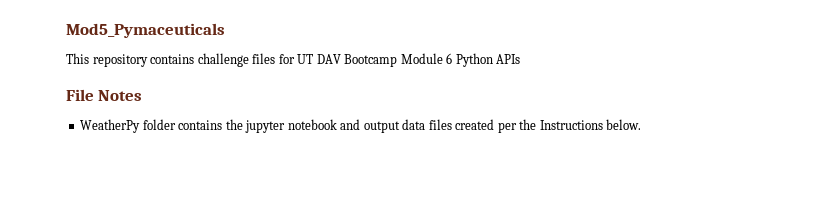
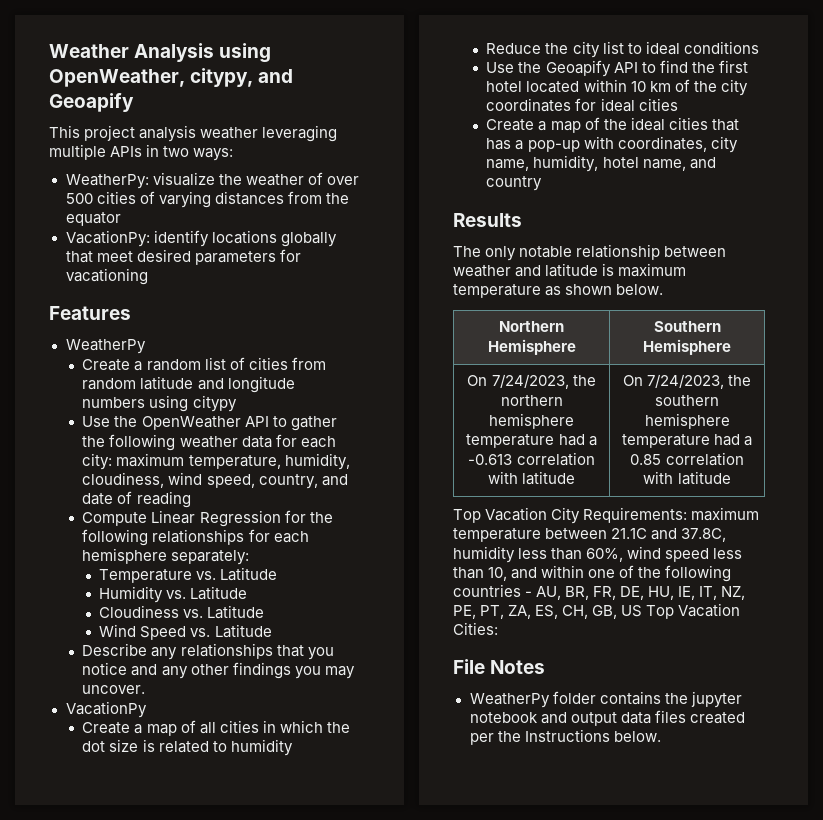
[66,23,225,38] [66,53,521,67] Mod5_Pymaceuticals // This repository contains challenge files for UT DAV Bootcamp Module 6 Python APIs -> [49,43,272,63] [49,68,294,87] [49,93,134,112] [49,125,338,142] [49,144,234,161] [65,172,359,189] [65,191,349,208] [65,212,121,226] [65,230,337,247] [65,249,301,265] [65,268,148,285] [49,306,131,320] [65,339,146,354] [82,357,326,371] [82,376,295,393] [82,395,237,412] [82,416,337,431] [82,434,336,451] [82,453,350,470] [82,472,348,489] [82,491,191,508] [82,510,333,527] [82,529,309,546] [82,548,250,565] [99,567,278,583] [99,586,248,603] [99,605,265,619] [99,624,272,640] [82,643,334,660] [82,662,355,679] [82,685,146,694] [65,701,147,718] [82,720,350,736] [82,739,293,756] [486,41,759,58] [486,60,748,77] [486,79,748,96] [486,98,678,112] [486,117,739,133] [486,136,738,153] [486,155,716,172] [486,176,543,191] [453,213,522,227] [453,244,727,261] [453,263,687,277] [453,284,664,298] [499,321,564,332] [487,339,576,355] [653,321,721,332] [643,339,731,355] [467,374,596,389] [500,395,563,406] [489,413,574,429] [466,434,597,448] [468,452,595,466] [487,471,576,485] [622,374,752,389] [655,395,719,406] [644,413,730,429] [621,434,753,448] [630,452,744,466] [643,471,731,485] [453,507,760,524] [453,528,727,542] [453,546,743,563] [453,565,732,582] [453,584,746,600] [453,603,741,619] [453,622,498,635] Weather Analysis using OpenWeather, citypy, and Geoapify // This project analysis weather leveraging multiple APIs in two ways: // WeatherPy: visualize the weather of over 500 cities of varying distances from the equator // VacationPy: identify locations globally that meet desired parameters for vacationing // Features // WeatherPy // Create a random list of cities from random latitude and longitude numbers using citypy // Use the OpenWeather API to gather the following weather data for each city: maximum temperature, humidity, cloudiness, wind speed, country, and date of reading // Compute Linear Regression for the following relationships for each hemisphere separately: // Temperature vs. Latitude // Humidity vs. Latitude // Cloudiness vs. Latitude // Wind Speed vs. Latitude // Describe any relationships that you notice and any other findings you may uncover. // VacationPy // Create a map of all cities in which the dot size is related to humidity // Reduce the city list to ideal conditions // Use the Geoapify API to find the first hotel located within 10 km of the city coordinates for ideal cities // Create a map of the ideal cities that has a pop-up with coordinates, city name, humidity, hotel name, and country // Results // The only notable relationship between weather and latitude is maximum temperature as shown below. // Northern Hemisphere | Southern Hemisphere // On 7/24/2023, the northern hemisphere temperature had a -0.613 correlation with latitude | On 7/24/2023, the southern hemisphere temperature had a 0.85 correlation with latitude // Top Vacation City Requirements: maximum temperature between 21.1C and 37.8C, humidity less than 60%, wind speed less than 10, and within one of the following countries - AU, BR, FR, DE, HU, IE, IT, NZ, PE, PT, ZA, ES, CH, GB, US Top Vacation Cities:

